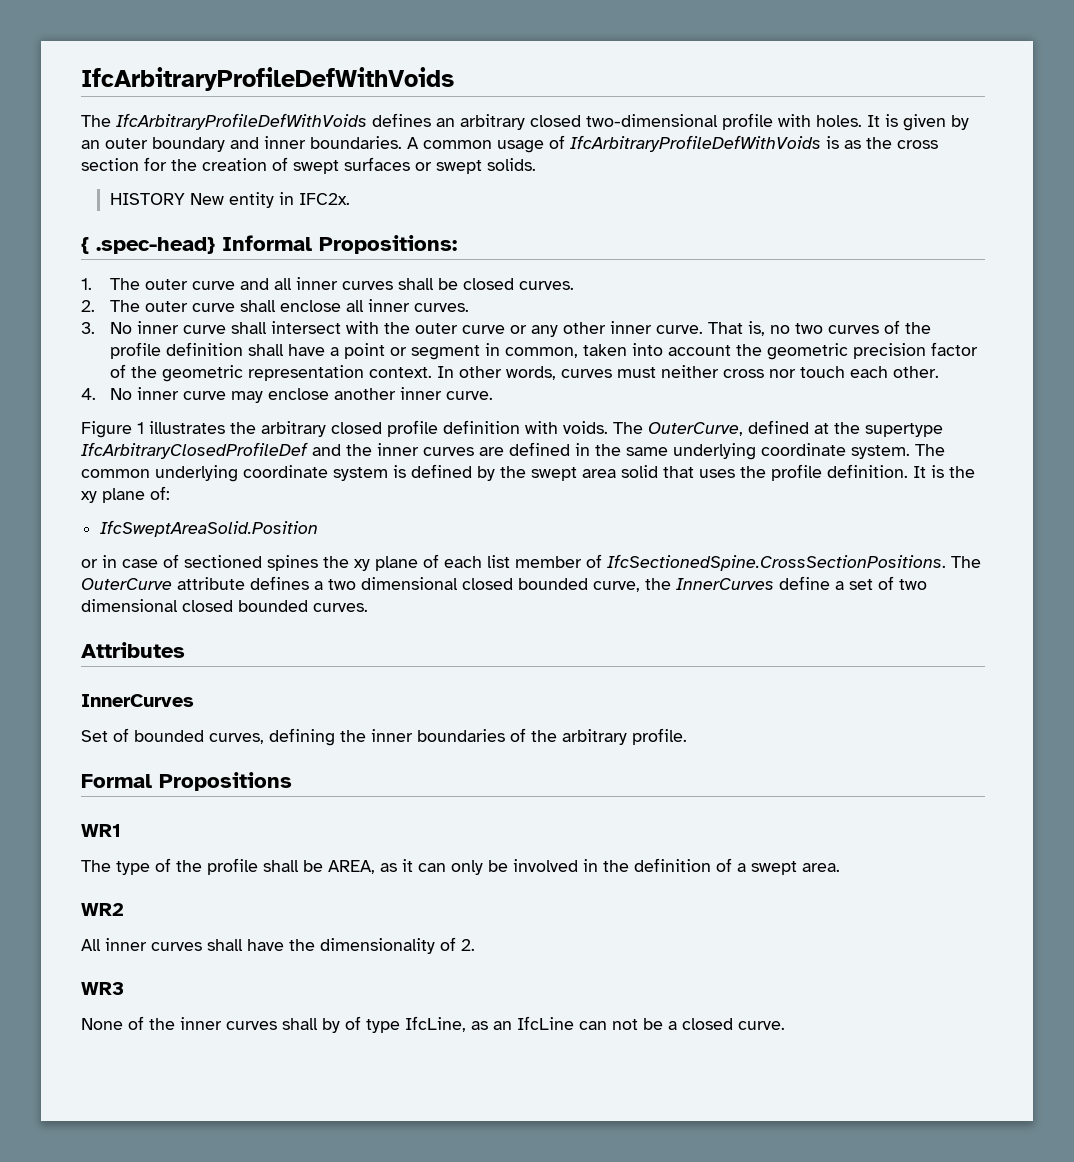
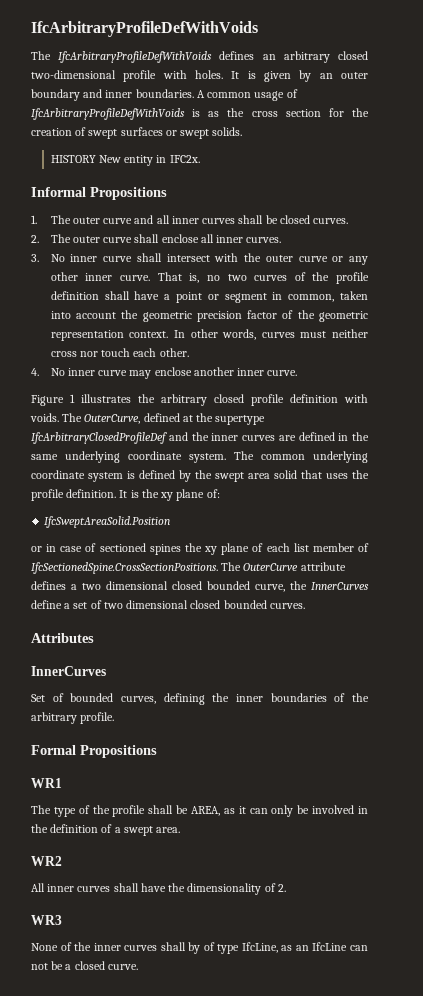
[81,235,457,254] { .spec-head} Informal Propositions: -> [31,187,167,200] Informal Propositions

